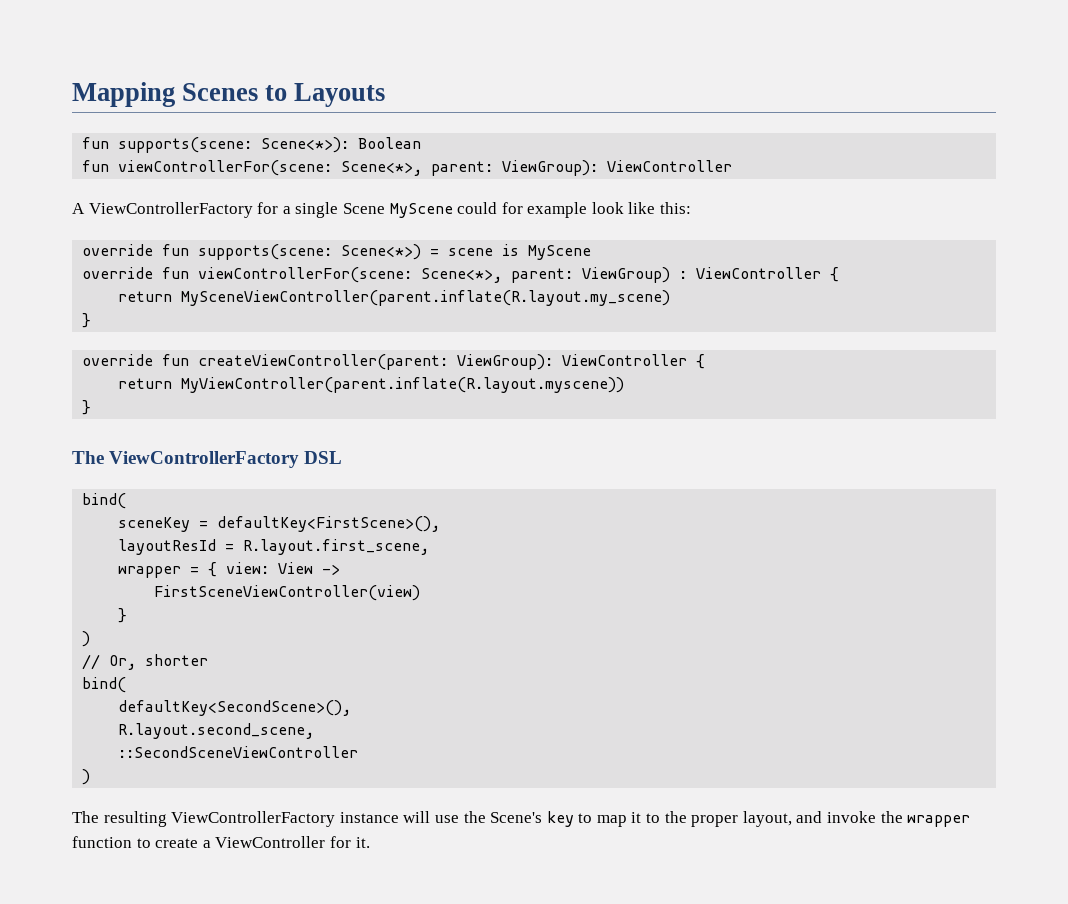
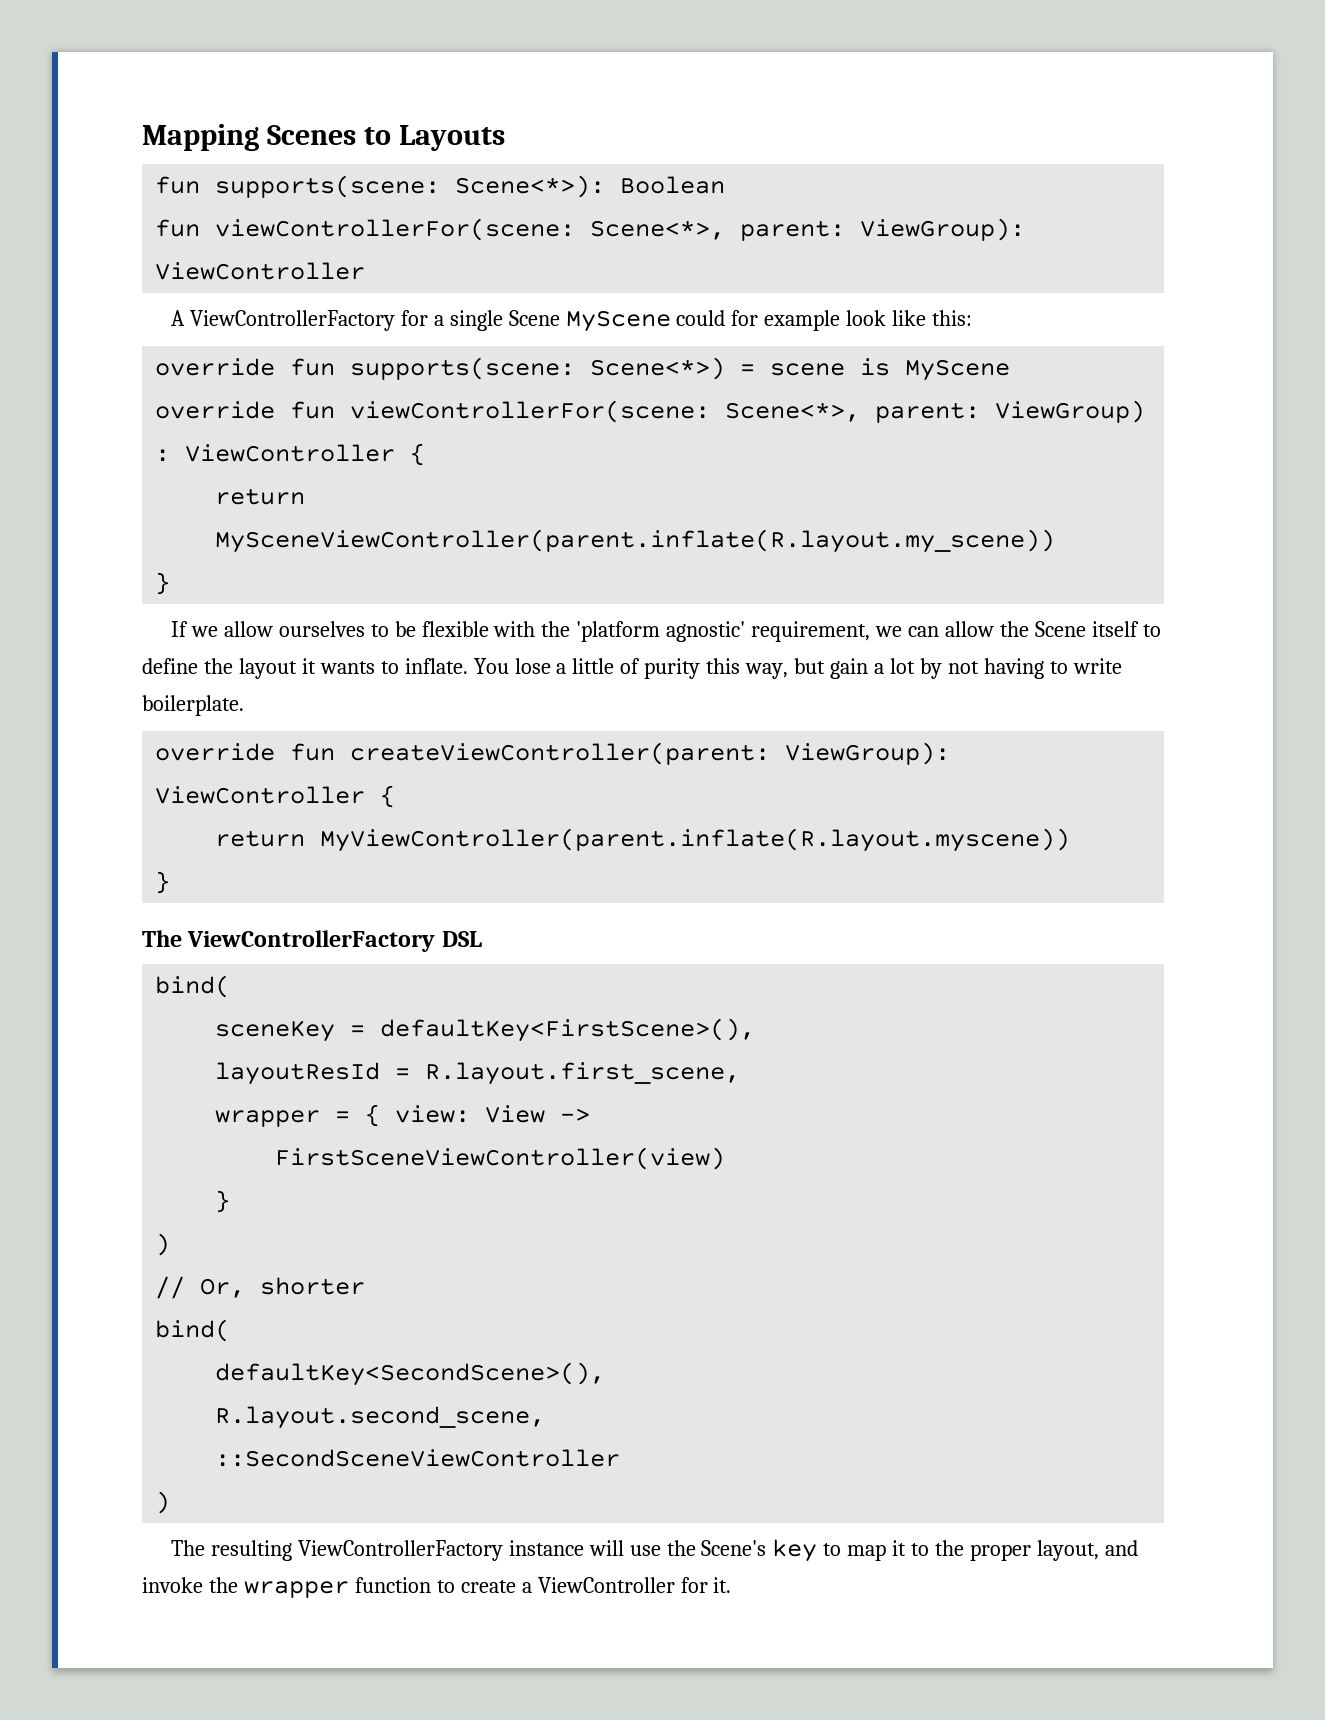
[181,290,671,306] [82,313,92,328] MySceneViewController(parent.inflate(R.layout.my_scene) // } -> [215,529,1056,553] [155,572,171,595] [170,621,1161,642] [142,658,1122,679] [142,695,244,716] MySceneViewController(parent.inflate(R.layout.my_scene)) // } // If we allow ourselves to be flexible with the 'platform agnostic' requirement, we can allow the Scene itself to define the layout it wants to inflate. You lose a little of purity this way, but gain a lot by not having to write boilerplate.

